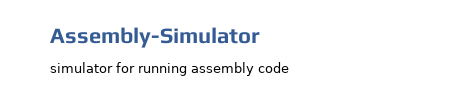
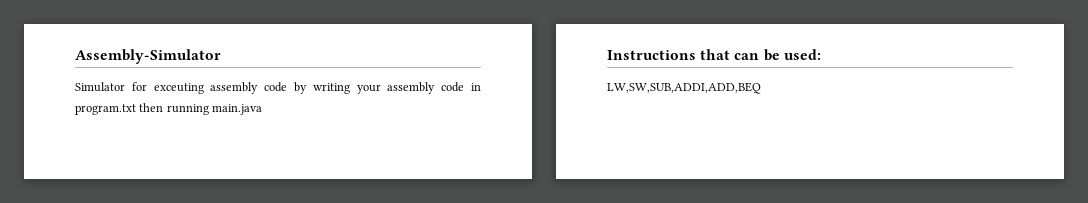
[50,62,289,76] simulator for running assembly code -> [75,82,482,94] [75,103,263,115] [607,49,821,61] [607,82,761,94] Simulator for exceuting assembly code by writing your assembly code in program.txt then running main.java // Instructions that can be used: // LW,SW,SUB,ADDI,ADD,BEQ

